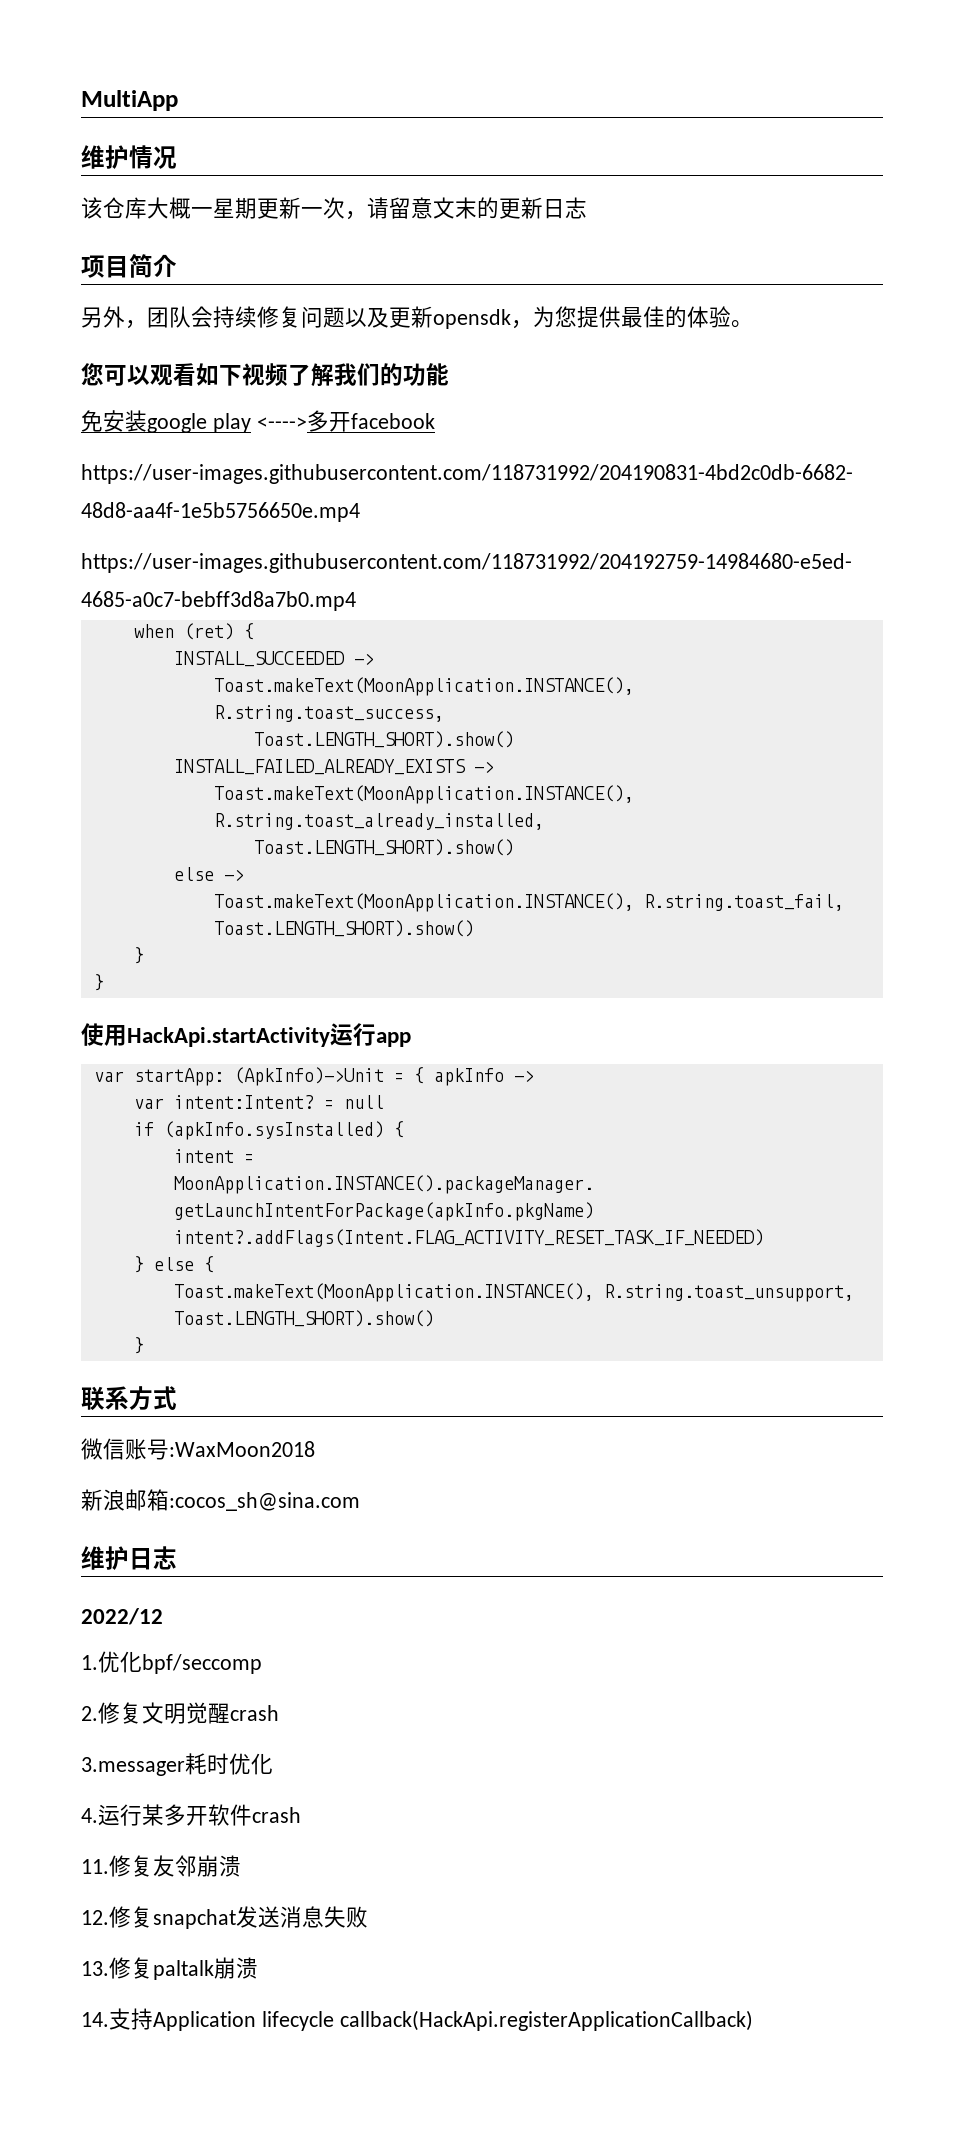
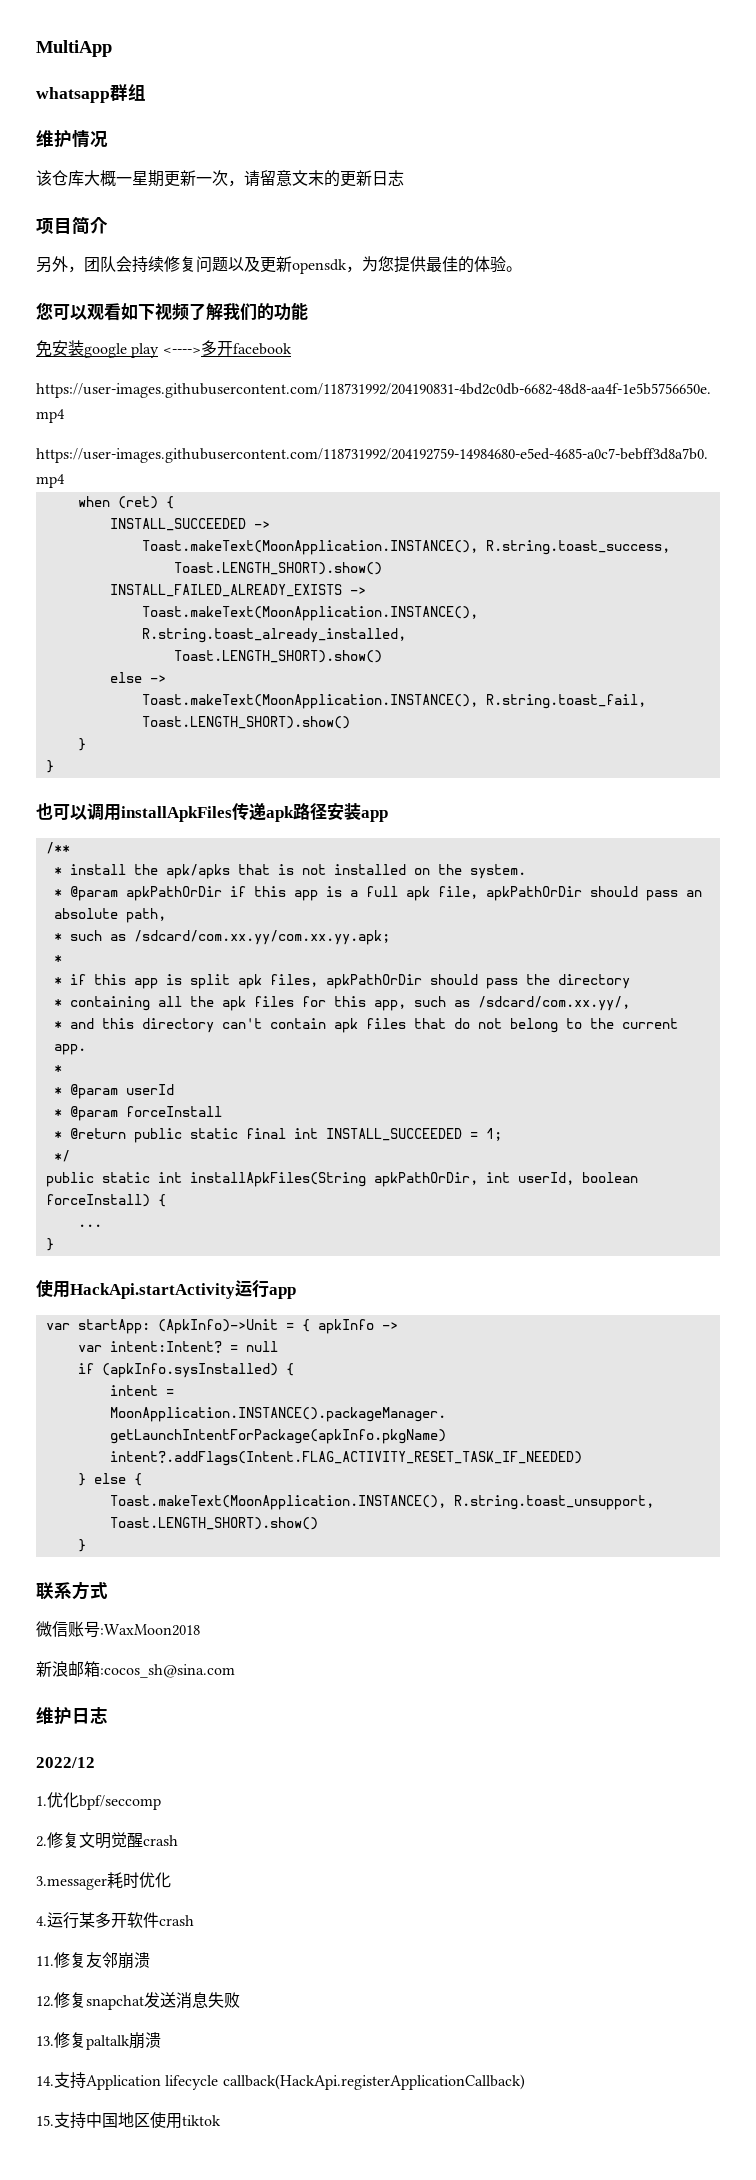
(178, 100) none -> [36,84,146,103] // whatsapp群组
(104, 982) none -> [36,802,388,822] [45,842,70,854] [53,864,526,879] [53,886,702,901] [53,908,166,923] [53,930,390,945] [53,955,62,963] [53,974,630,989] [53,996,630,1011] [53,1018,678,1033] [53,1044,86,1055] [53,1065,62,1073] [53,1084,174,1099] [53,1106,222,1121] [53,1128,502,1143] [53,1150,70,1162] [45,1172,638,1187] [45,1194,166,1207] [77,1224,102,1227] [45,1238,54,1251] // 也可以调用installApkFiles传递apk路径安装app // /** // * install the apk/apks that is not installed on the system. // * @param apkPathOrDir if this app is a full apk file, apkPathOrDir should pass an absolute path, // * such as /sdcard/com.xx.yy/com.xx.yy.apk; // * // * if this app is split apk files, apkPathOrDir should pass the directory // * containing all the apk files for this app, such as /sdcard/com.xx.yy/, // * and this directory can't contain apk files that do not belong to the current app. // * // * @param userId // * @param forceInstall // * @return public static final int INSTALL_SUCCEEDED = 1; // */ // public static int installApkFiles(String apkPathOrDir, int userId, boolean forceInstall) { // ... // }
(753, 2020) none -> [36,2112,221,2129] // 15.支持中国地区使用tiktok

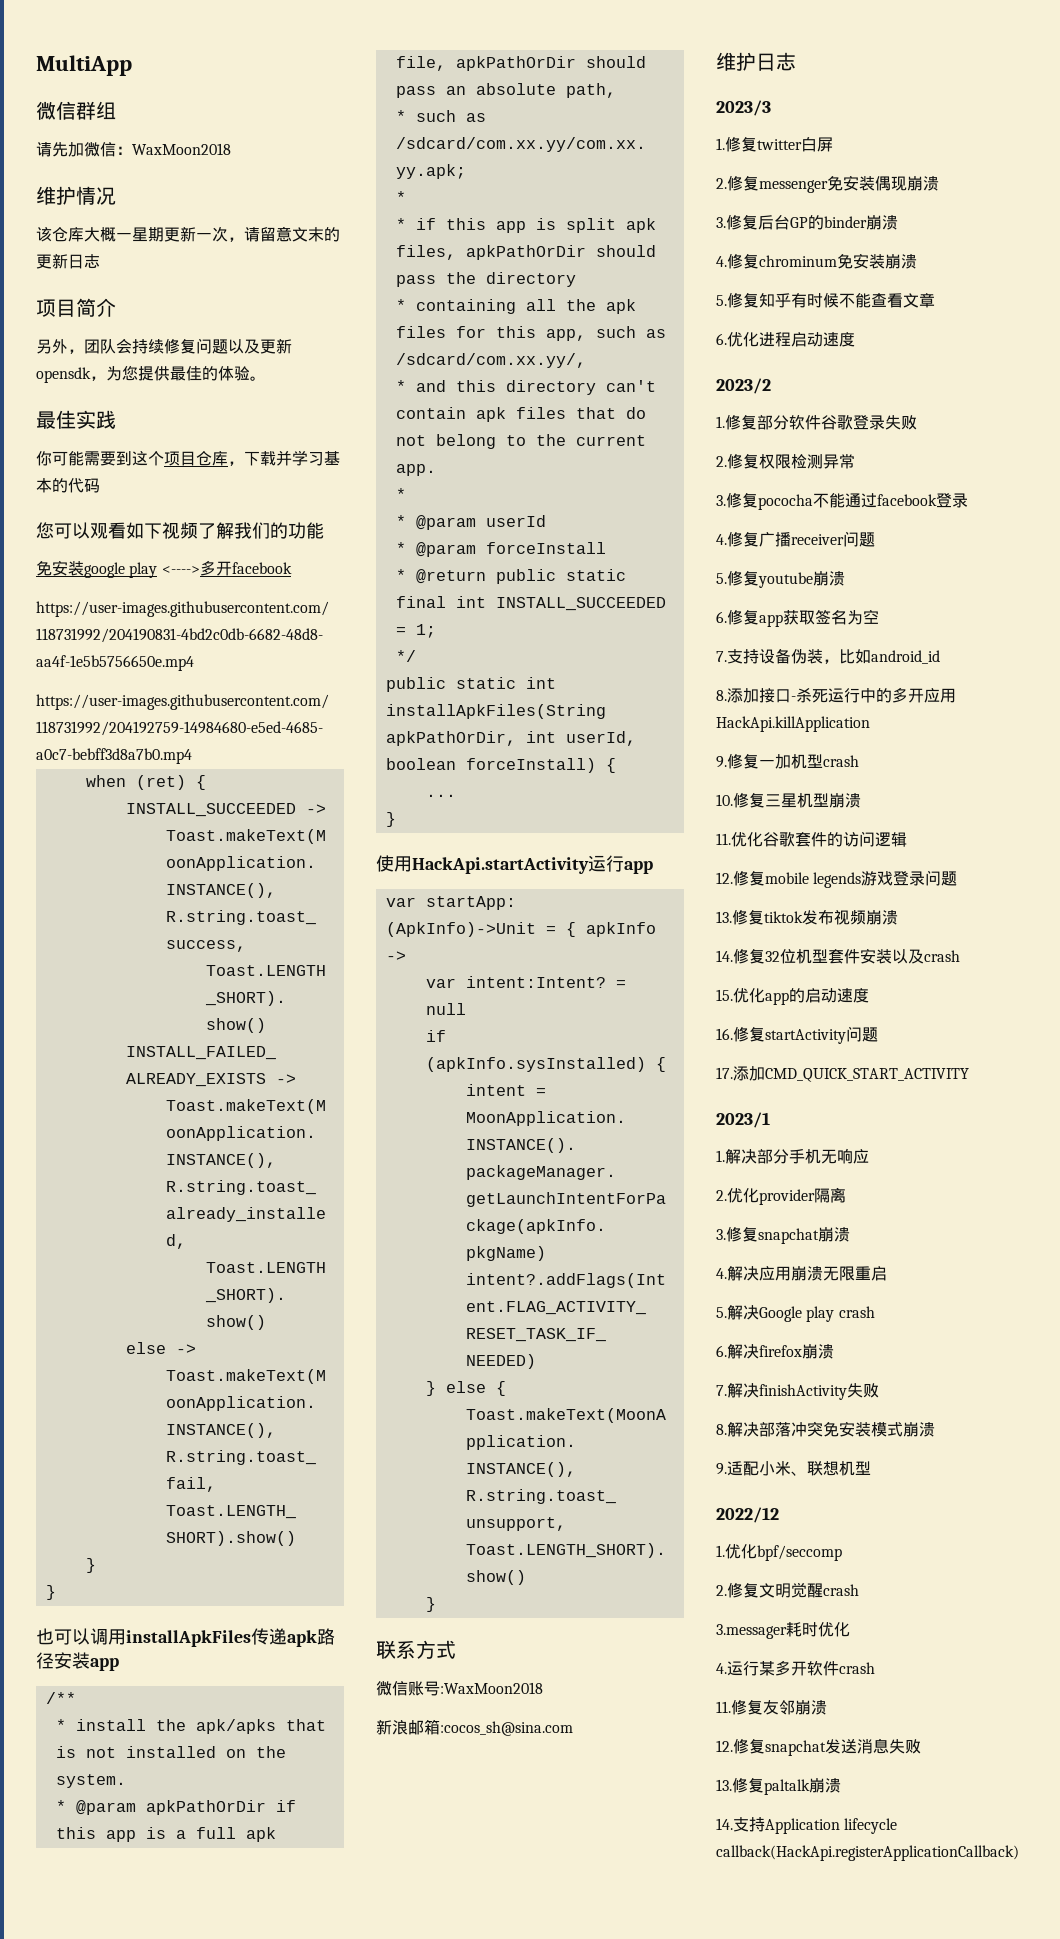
[36,87,110,103] whatsapp -> [36,101,76,120] 微信
(146, 92) none -> [36,142,231,157] // 请先加微信：WaxMoon2018
(522, 269) none -> [36,410,116,429] [36,450,340,466] [36,478,100,493] // 最佳实践 // 你可能需要到这个项目仓库，下载并学习基本的代码
(108, 1715) none -> [716,100,771,116] [716,136,833,152] [716,175,939,193] [716,214,898,230] [716,253,917,269] [716,292,935,308] [716,332,855,347] [716,378,771,394] [716,414,917,430] [716,453,855,469] [716,492,968,510] [716,531,875,547] [716,570,845,588] [716,609,879,627] [716,648,940,664] [716,687,956,703] [716,716,870,732] [716,753,859,769] [716,792,861,808] [716,831,907,847] [716,870,958,888] [716,909,898,925] [716,948,960,964] [716,988,869,1005] [716,1026,878,1044] [716,1066,969,1082] [716,1112,770,1128] [716,1148,869,1164] [716,1187,846,1205] [716,1226,850,1244] [716,1266,887,1281] [716,1305,875,1322] [716,1344,834,1359] [716,1383,879,1400] [716,1421,935,1437] [716,1461,871,1476] // 2023/3 // 1.修复twitter白屏 // 2.修复messenger免安装偶现崩溃 // 3.修复后台GP的binder崩溃 // 4.修复chrominum免安装崩溃 // 5.修复知乎有时候不能查看文章 // 6.优化进程启动速度 // 2023/2 // 1.修复部分软件谷歌登录失败 // 2.修复权限检测异常 // 3.修复pococha不能通过facebook登录 // 4.修复广播receiver问题 // 5.修复youtube崩溃 // 6.修复app获取签名为空 // 7.支持设备伪装，比如android_id // 8.添加接口-杀死运行中的多开应用HackApi.killApplication // 9.修复一加机型crash // 10.修复三星机型崩溃 // 11.优化谷歌套件的访问逻辑 // 12.修复mobile legends游戏登录问题 // 13.修复tiktok发布视频崩溃 // 14.修复32位机型套件安装以及crash // 15.优化app的启动速度 // 16.修复startActivity问题 // 17.添加CMD_QUICK_START_ACTIVITY // 2023/1 // 1.解决部分手机无响应 // 2.优化provider隔离 // 3.修复snapchat崩溃 // 4.解决应用崩溃无限重启 // 5.解决Google play crash // 6.解决firefox崩溃 // 7.解决finishActivity失败 // 8.解决部落冲突免安装模式崩溃 // 9.适配小米、联想机型
[36,2112,221,2129] // 15.支持中国地区使用tiktok -> (1019, 1853) none

